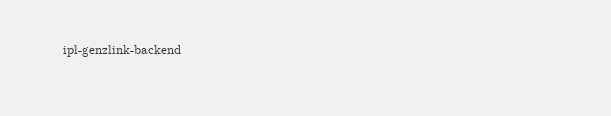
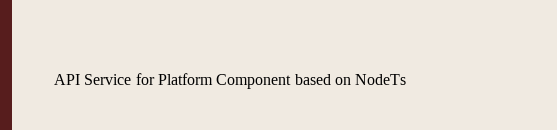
[63,45,181,57] ipl-genzlink-backend -> [54,73,407,89] API Service for Platform Component based on NodeTs

